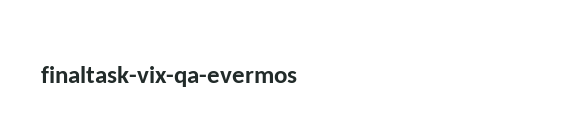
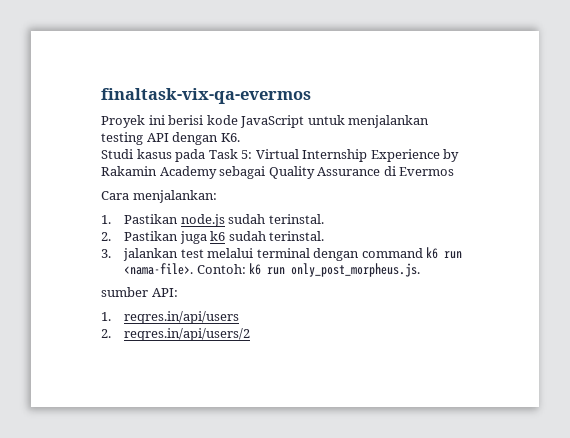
(297, 76) none -> [101,115,430,128] [101,132,240,145] [101,149,460,162] [101,166,455,179] [101,190,217,203] [101,214,324,227] [101,231,325,244] [101,247,463,261] [124,263,421,277] [101,287,178,297] [101,311,240,324] [101,328,251,341] // Proyek ini berisi kode JavaScript untuk menjalankan testing API dengan K6. // Studi kasus pada Task 5: Virtual Internship Experience by Rakamin Academy sebagai Quality Assurance di Evermos // Cara menjalankan: // 1. Pastikan node.js sudah terinstal. // 2. Pastikan juga k6 sudah terinstal. // 3. jalankan test melalui terminal dengan command k6 run <nama-file>. Contoh: k6 run only_post_morpheus.js. // sumber API: // 1. reqres.in/api/users // 2. reqres.in/api/users/2

